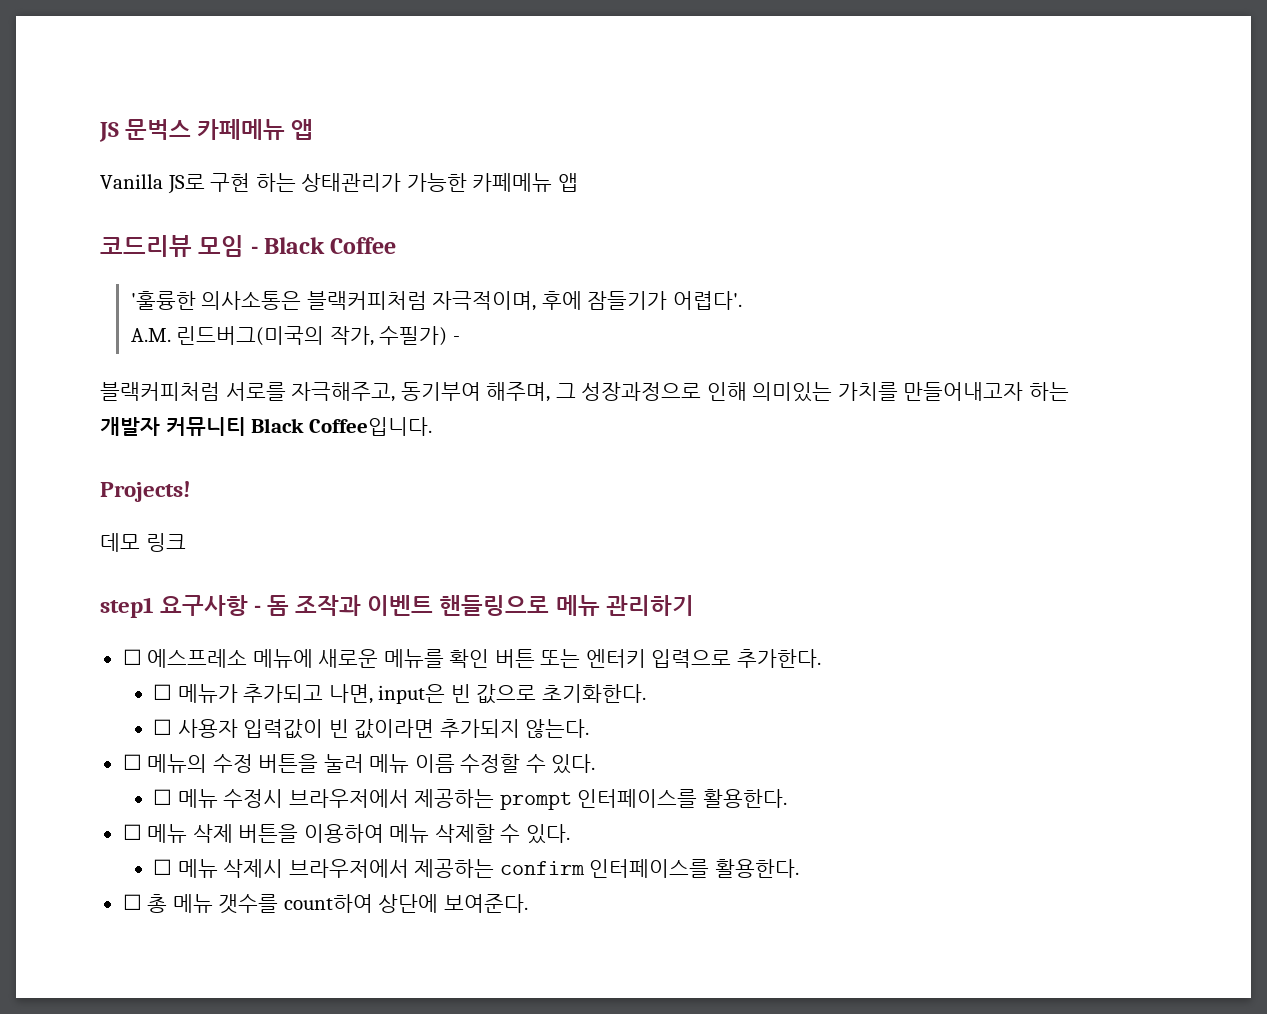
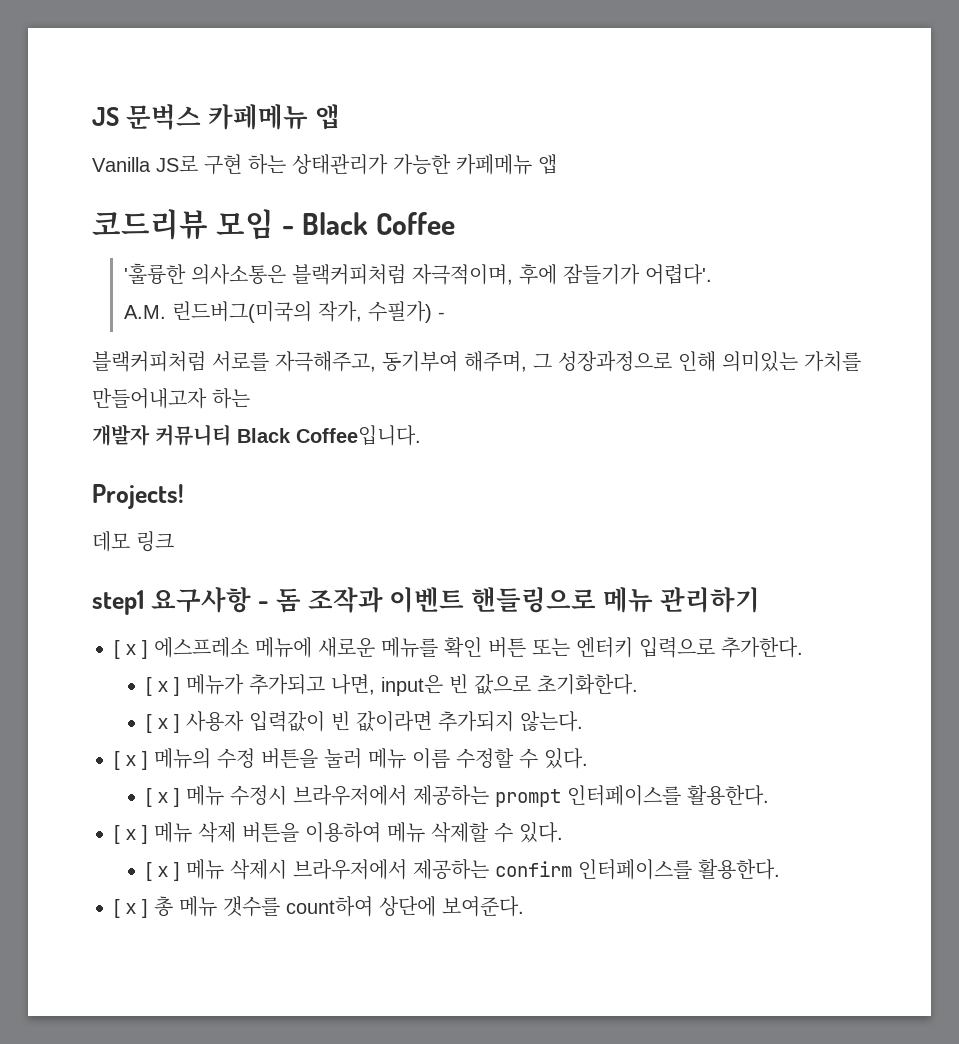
[122,649,142,665] ☐ -> [114,640,148,659] [ x ]
[153,684,173,700] ☐ -> [146,677,181,696] [ x ]
[153,719,173,735] ☐ -> [146,714,181,733] [ x ]
[122,754,142,770] ☐ -> [114,751,148,770] [ x ]
[153,789,173,805] ☐ -> [146,788,181,807] [ x ]
[122,824,142,840] ☐ -> [114,825,148,844] [ x ]
[153,859,173,875] ☐ -> [146,862,181,881] [ x ]
[122,894,142,910] ☐ -> [114,899,148,918] [ x ]

